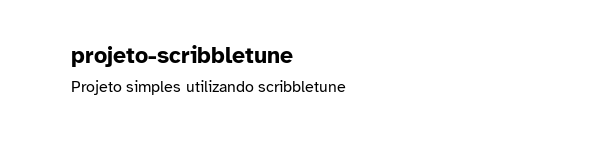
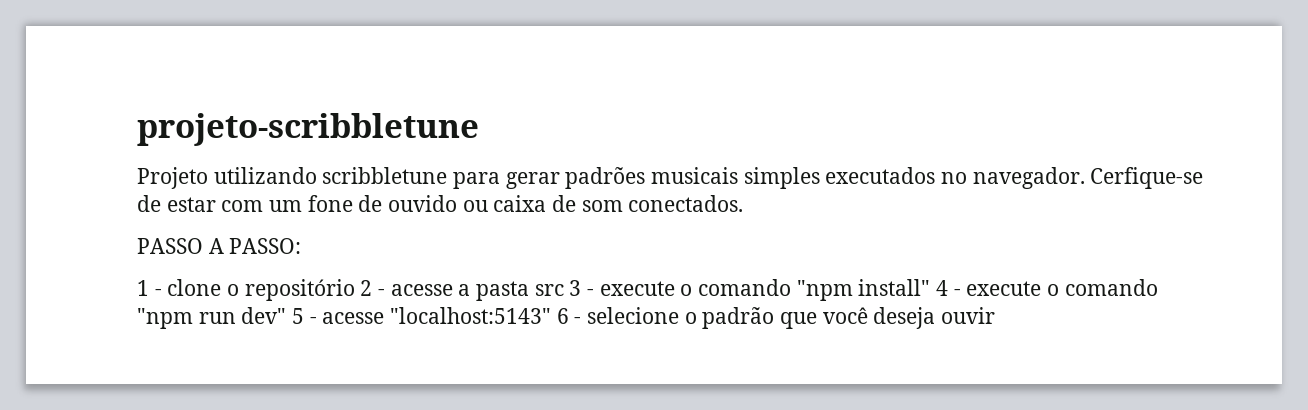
[126,80,182,95] simples -> (208, 178) none
(346, 86) none -> [453,167,1204,189] [137,195,744,212] [137,238,302,254] [137,279,1158,301] [137,307,996,329] para gerar padrões musicais simples executados no navegador. Cerfique-se de estar com um fone de ouvido ou caixa de som conectados. // PASSO A PASSO: // 1 - clone o repositório 2 - acesse a pasta src 3 - execute o comando "npm install" 4 - execute o comando "npm run dev" 5 - acesse "localhost:5143" 6 - selecione o padrão que você deseja ouvir

